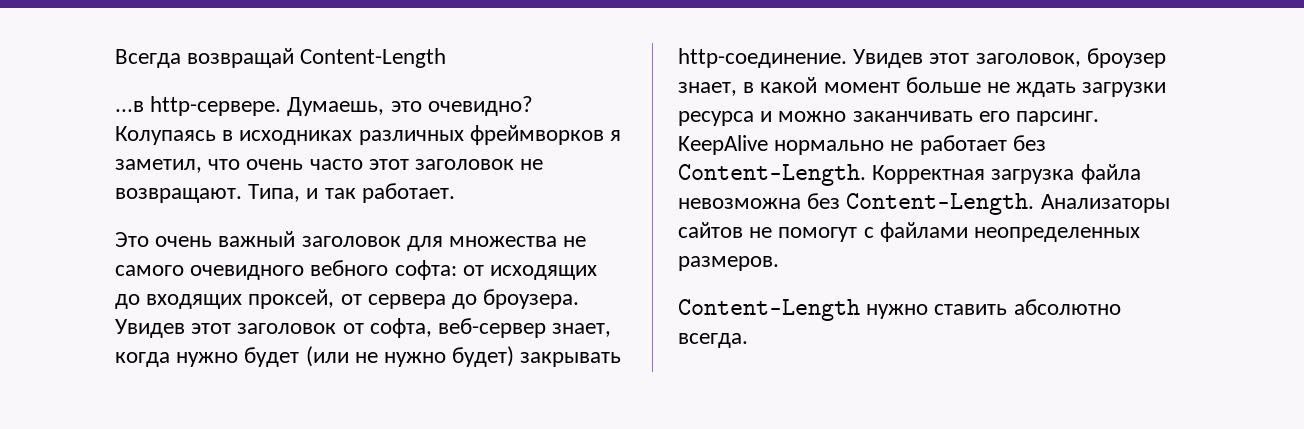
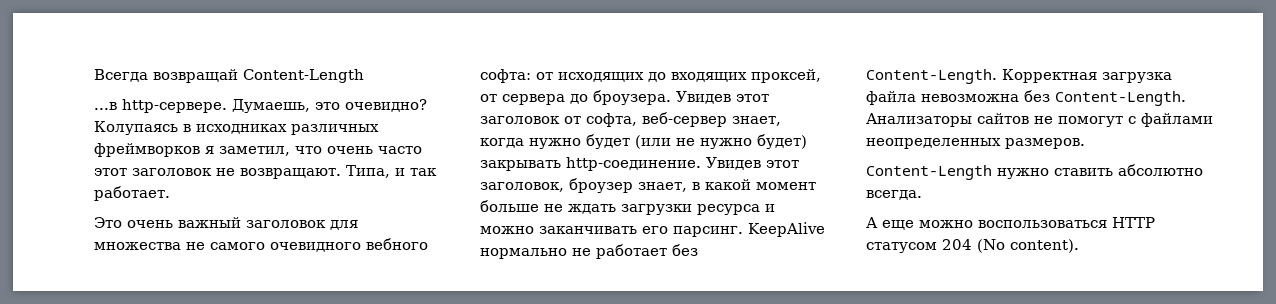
(748, 340) none -> [866,217,1155,230] [866,239,1079,253] // А еще можно воспользоваться HTTP статусом 204 (No content).

